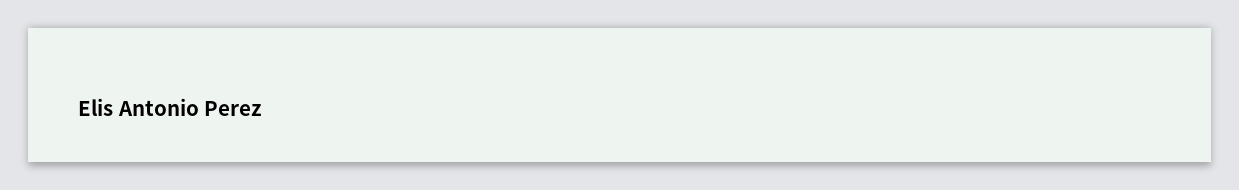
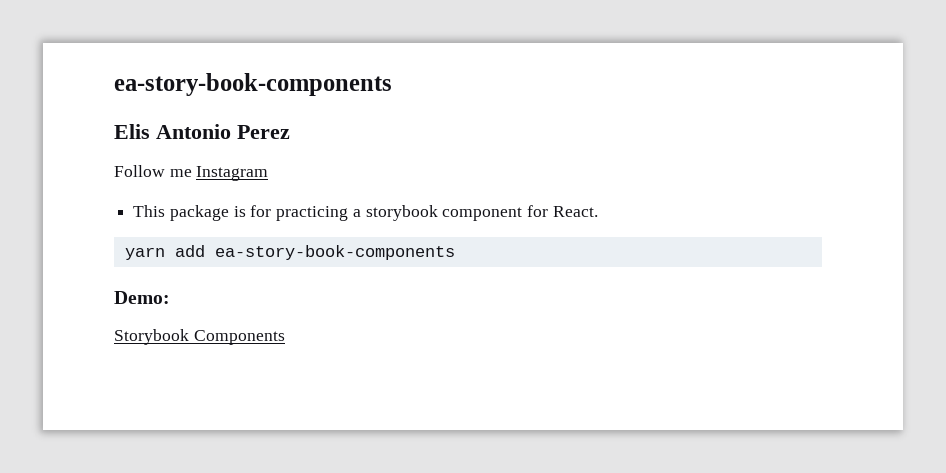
(78, 107) none -> [114,73,392,96] ea-story-book-components //
(262, 108) none -> [114,165,269,181] [133,205,598,221] [124,245,455,260] [114,291,170,304] [114,329,285,345] // Follow me Instagram // This package is for practicing a storybook component for React. // yarn add ea-story-book-components // Demo: // Storybook Components

